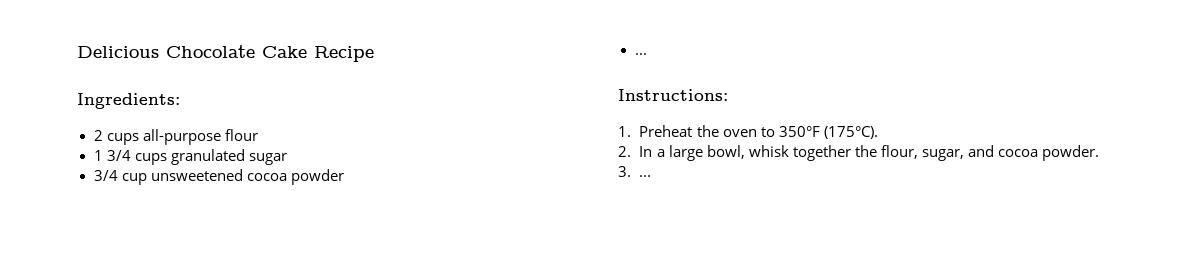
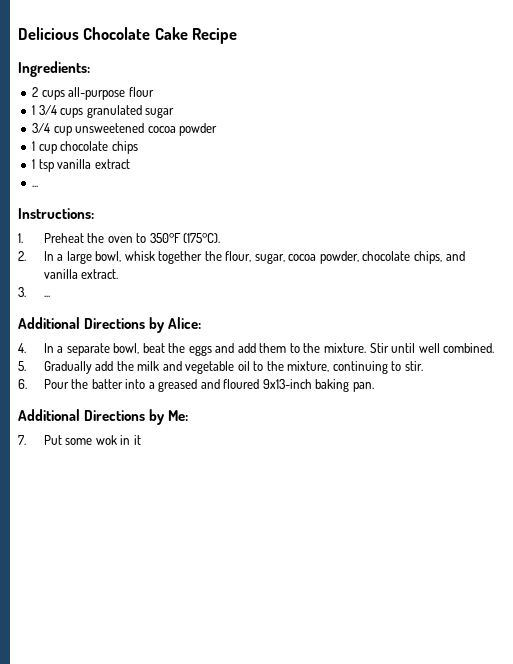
(344, 177) none -> [32,141,138,154] [32,159,130,172] // 1 cup chocolate chips // 1 tsp vanilla extract
[967,145,1100,161] [618,166,652,177] and cocoa powder. // 3. ... -> [288,251,465,264] [43,269,119,279] [18,287,50,297] [18,317,202,333] [18,343,495,356] [18,361,423,374] [18,379,374,392] [18,409,189,425] [18,435,141,445] cocoa powder, chocolate chips, and vanilla extract. // 3. ... // Additional Directions by Alice: // 4. In a separate bowl, beat the eggs and add them to the mixture. Stir until well combined. // 5. Gradually add the milk and vegetable oil to the mixture, continuing to stir. // 6. Pour the batter into a greased and floured 9x13-inch baking pan. // Additional Directions by Me: // 7. Put some wok in it

